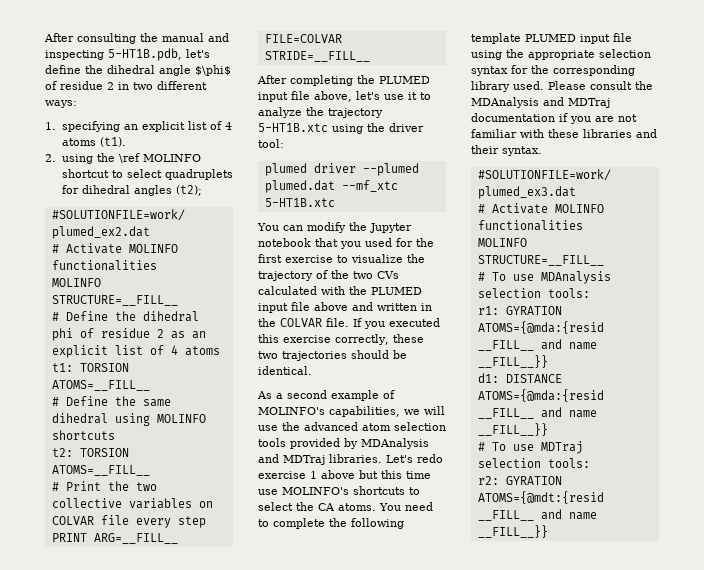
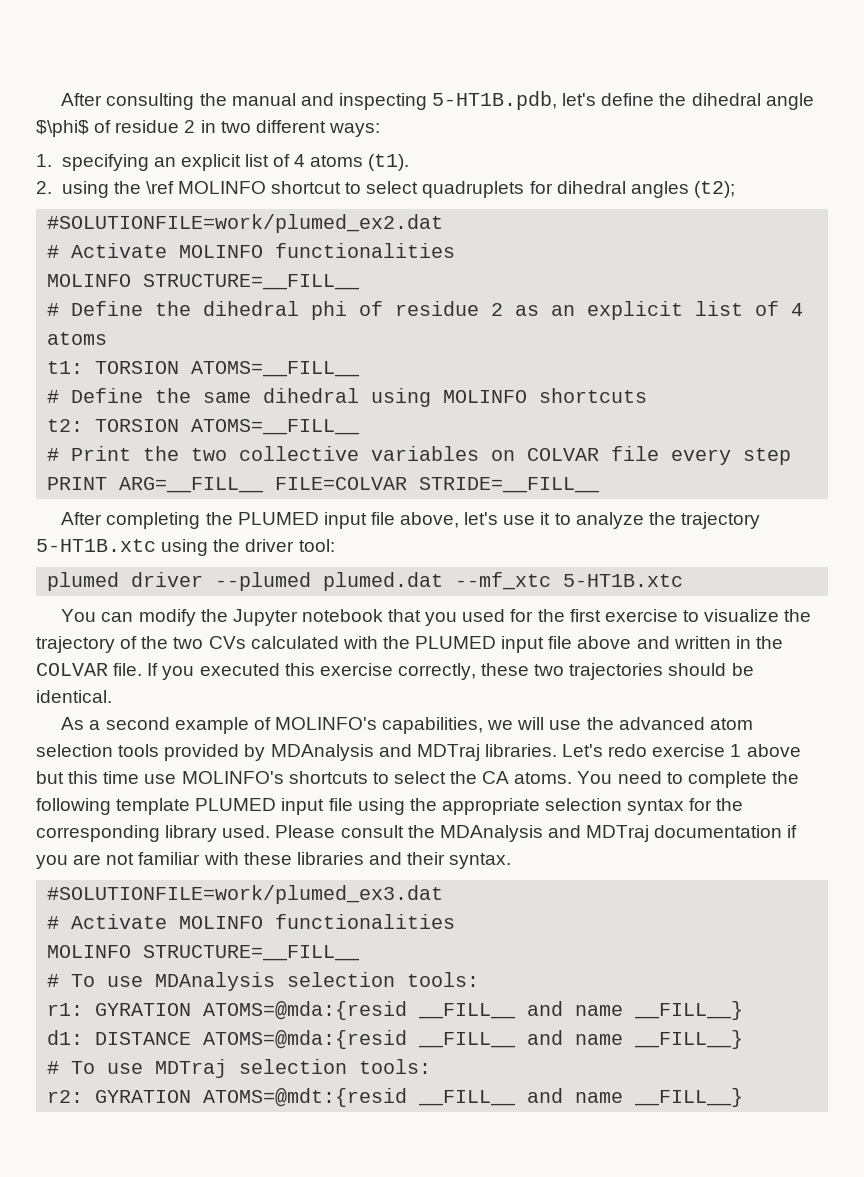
[477,321,604,334] [477,339,597,351] [477,355,548,368] ATOMS={@mda:{resid __FILL__ and name __FILL__}} -> [203,1001,744,1020] ATOMS=@mda:{resid __FILL__ and name __FILL__}
[477,389,604,402] [477,407,597,419] [477,423,548,436] ATOMS={@mda:{resid __FILL__ and name __FILL__}} -> [203,1030,744,1049] ATOMS=@mda:{resid __FILL__ and name __FILL__}
[477,491,604,504] [477,509,597,521] [477,525,548,538] ATOMS={@mdt:{resid __FILL__ and name __FILL__}} -> [203,1088,744,1107] ATOMS=@mdt:{resid __FILL__ and name __FILL__}

